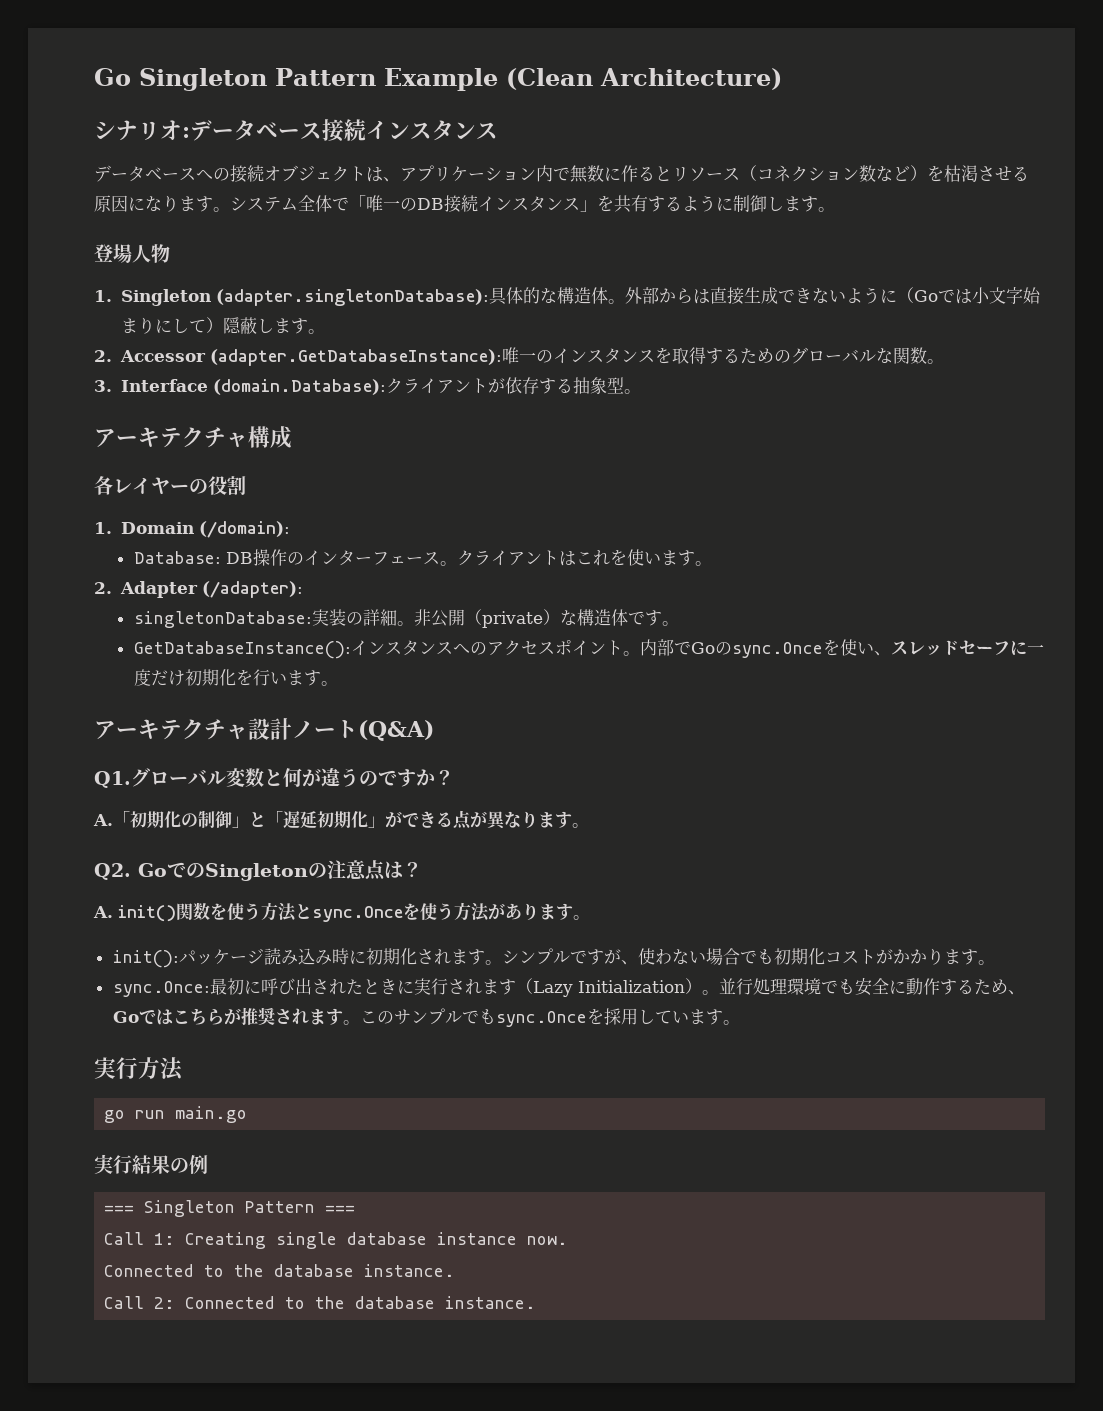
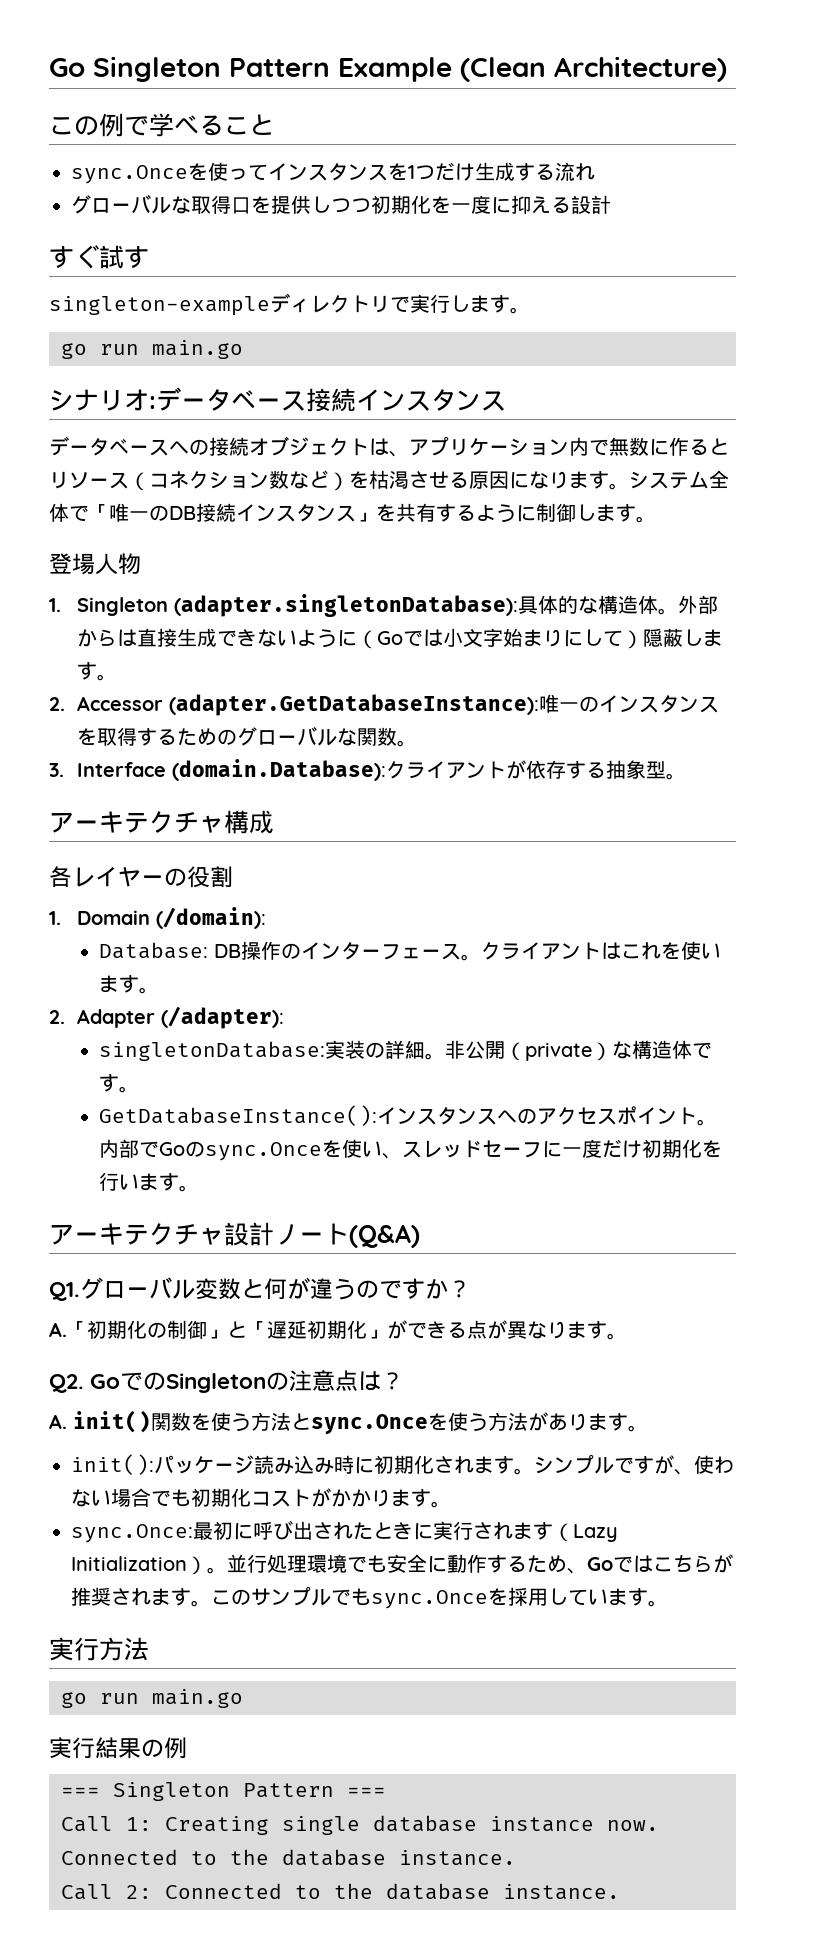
(782, 79) none -> [49,113,274,137] [71,162,595,184] [71,194,611,214] [49,245,149,269] [49,293,530,316] [61,340,243,359] // この例で学べること // sync.Onceを使ってインスタンスを1つだけ生成する流れ // グローバルな取得口を提供しつつ初期化を一度に抑える設計 // すぐ試す // singleton-exampleディレクトリで実行します。 // go run main.go

